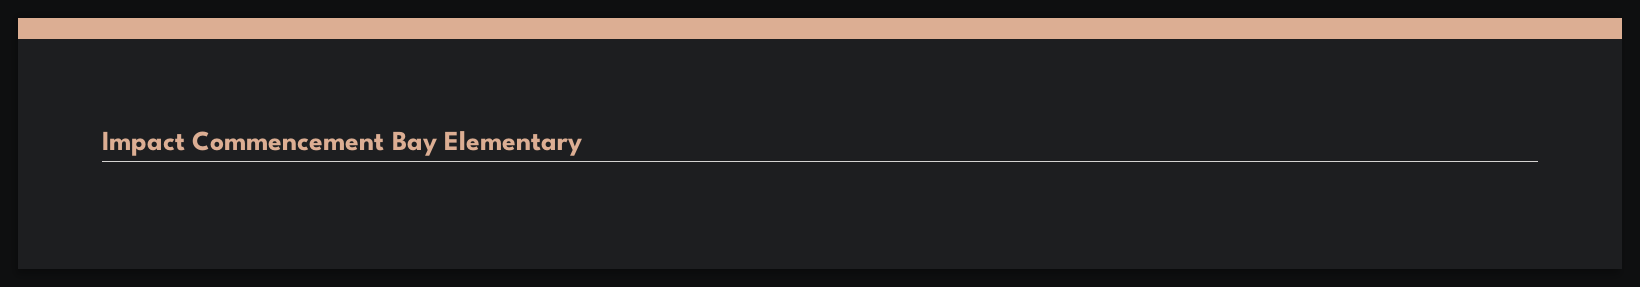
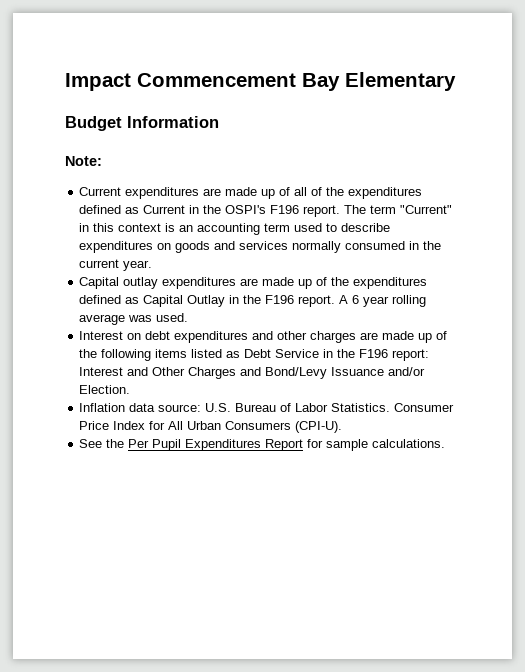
(583, 143) none -> [65,116,219,131] [65,156,102,166] [79,187,423,199] [79,205,453,217] [79,223,391,235] [79,241,442,253] [79,259,153,271] [79,277,428,289] [79,295,427,307] [79,313,189,325] [79,331,448,343] [79,349,430,361] [79,367,426,379] [79,385,131,394] [79,403,455,412] [79,421,343,433] [79,439,446,451] // Budget Information // Note: // Current expenditures are made up of all of the expenditures defined as Current in the OSPI's F196 report. The term "Current" in this context is an accounting term used to describe expenditures on goods and services normally consumed in the current year. // Capital outlay expenditures are made up of the expenditures defined as Capital Outlay in the F196 report. A 6 year rolling average was used. // Interest on debt expenditures and other charges are made up of the following items listed as Debt Service in the F196 report: Interest and Other Charges and Bond/Levy Issuance and/or Election. // Inflation data source: U.S. Bureau of Labor Statistics. Consumer Price Index for All Urban Consumers (CPI-U). // See the Per Pupil Expenditures Report for sample calculations.

